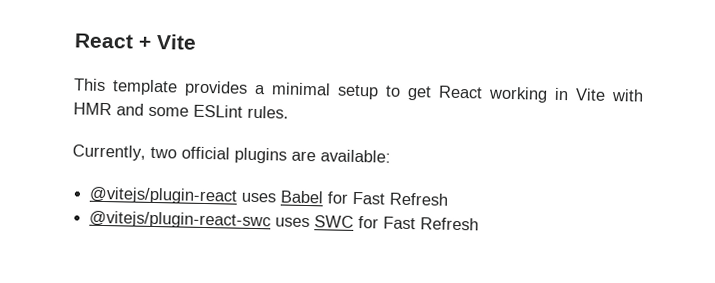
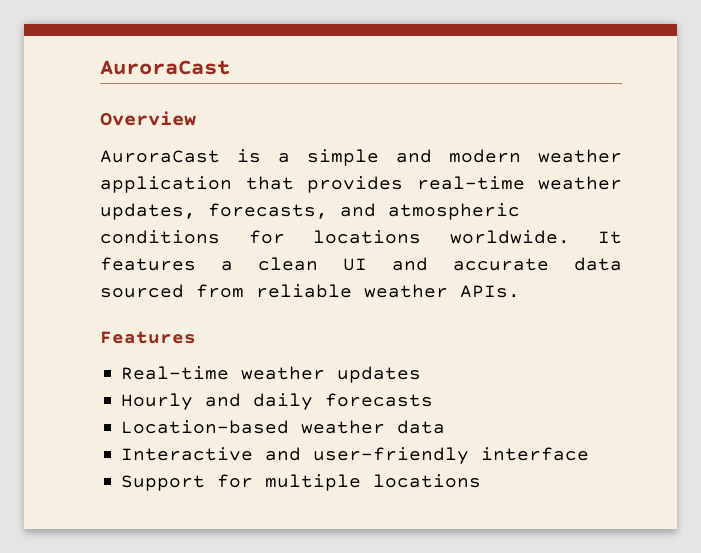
[74,33,197,50] [73,78,644,103] [73,102,289,119] [72,144,391,164] [89,186,449,206] [89,210,480,231] React + Vite // This template provides a minimal setup to get React working in Vite with HMR and some ESLint rules. // Currently, two official plugins are available: // @vitejs/plugin-react uses Babel for Fast Refresh // @vitejs/plugin-react-swc uses SWC for Fast Refresh -> [100,60,230,75] [100,111,196,126] [100,149,622,166] [100,176,622,193] [100,203,520,220] [100,230,622,244] [100,257,622,271] [100,284,520,298] [100,331,196,344] [121,366,422,383] [121,393,434,410] [121,420,446,434] [121,447,590,464] [121,474,482,491] AuroraCast // Overview // AuroraCast is a simple and modern weather application that provides real-time weather updates, forecasts, and atmospheric conditions for locations worldwide. It features a clean UI and accurate data sourced from reliable weather APIs. // Features // Real-time weather updates // Hourly and daily forecasts // Location-based weather data // Interactive and user-friendly interface // Support for multiple locations

